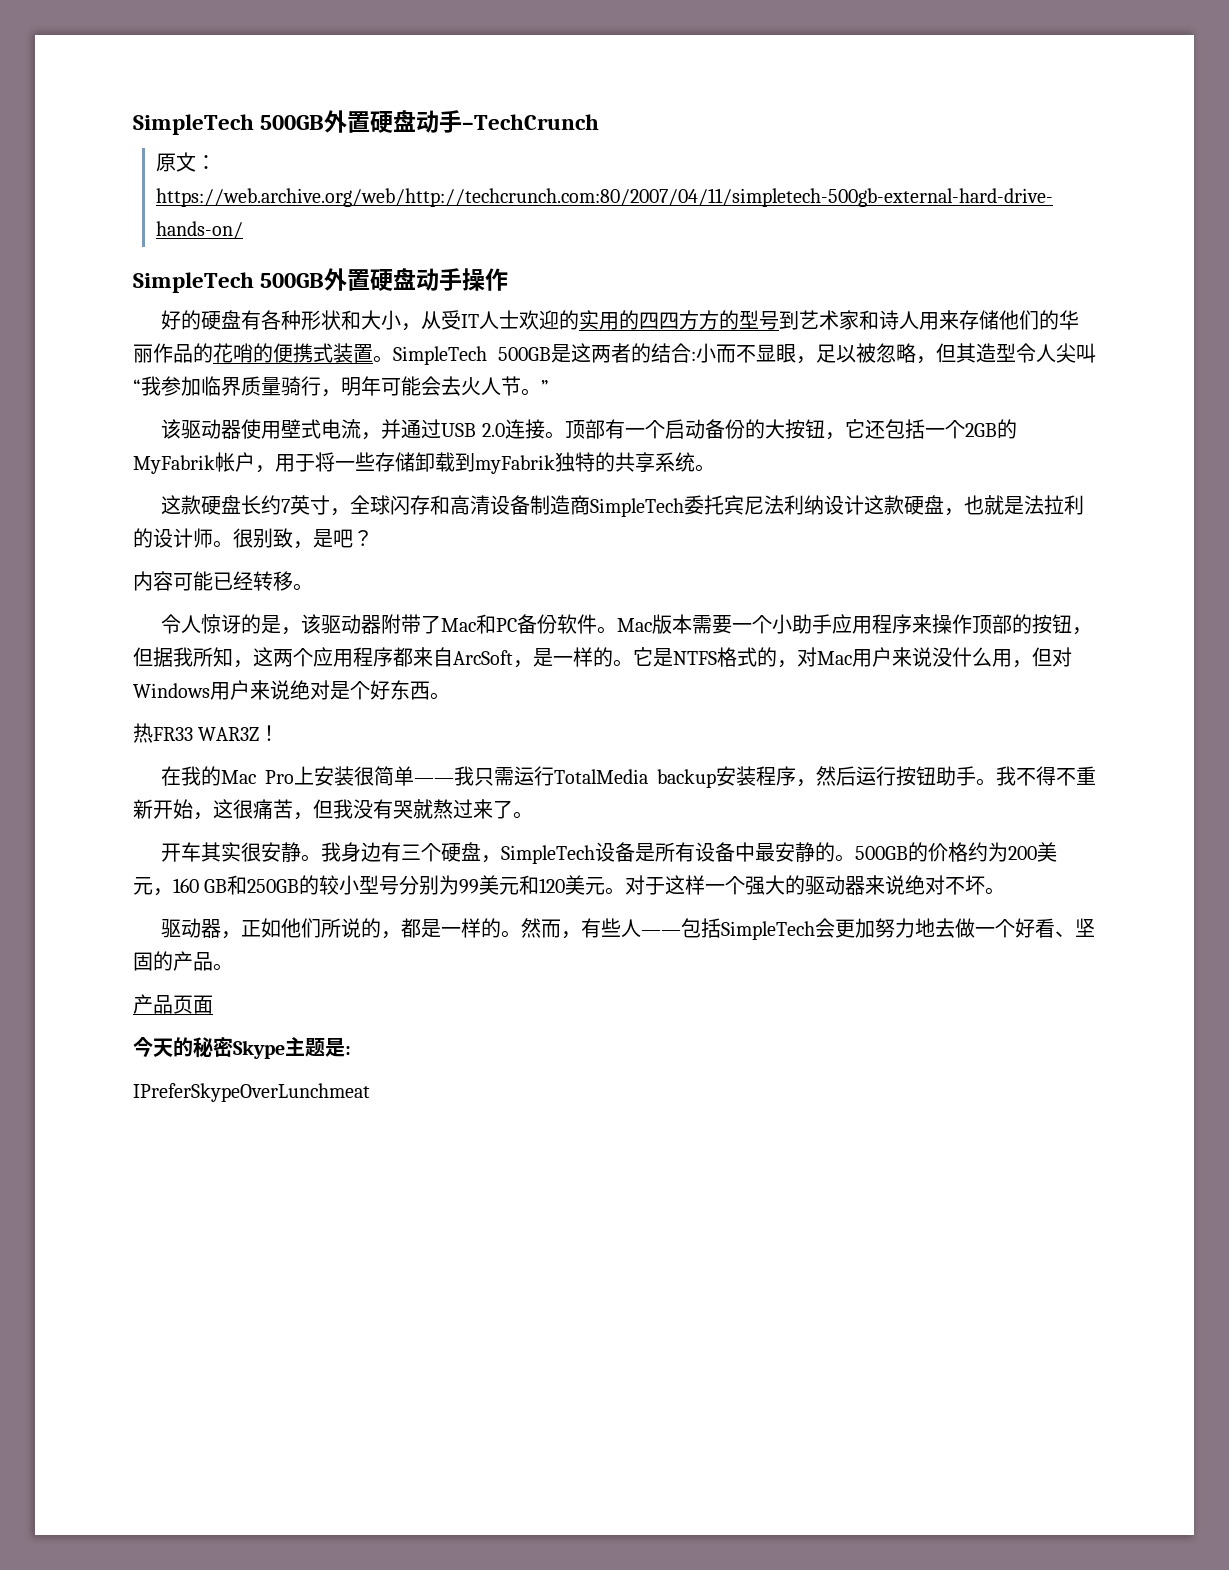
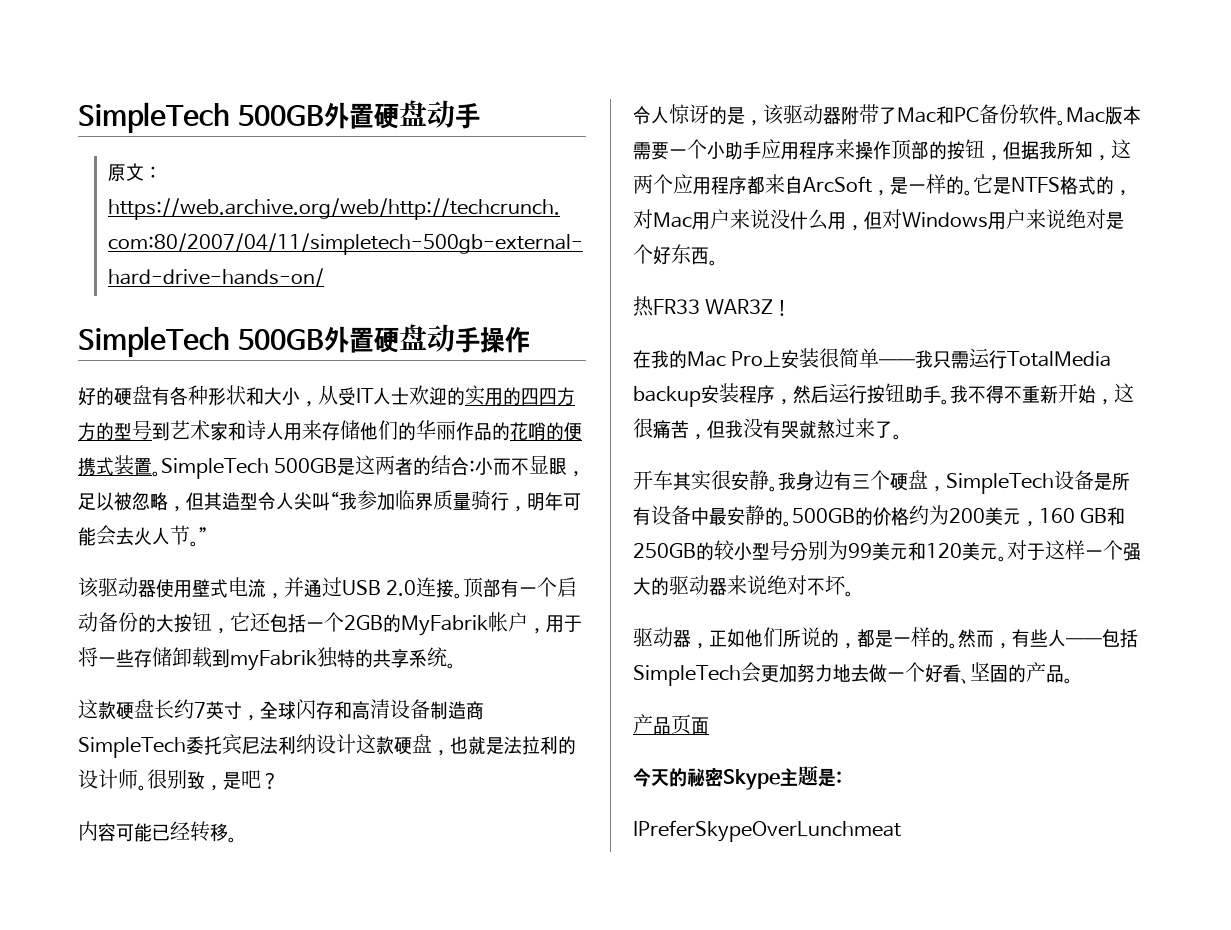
[133,110,600,135] SimpleTech 500GB外置硬盘动手–TechCrunch -> [78,100,480,133] SimpleTech 500GB外置硬盘动手

